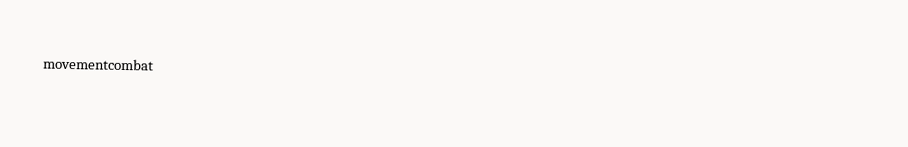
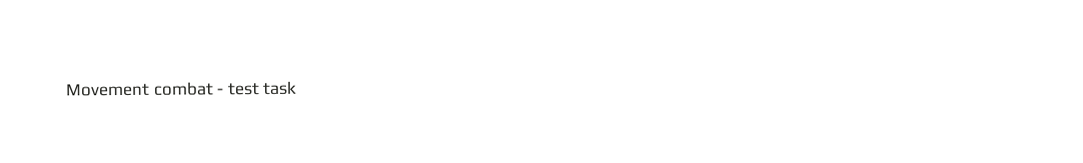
[43,57,154,71] movementcombat -> [66,81,298,97] Movement combat - test task

